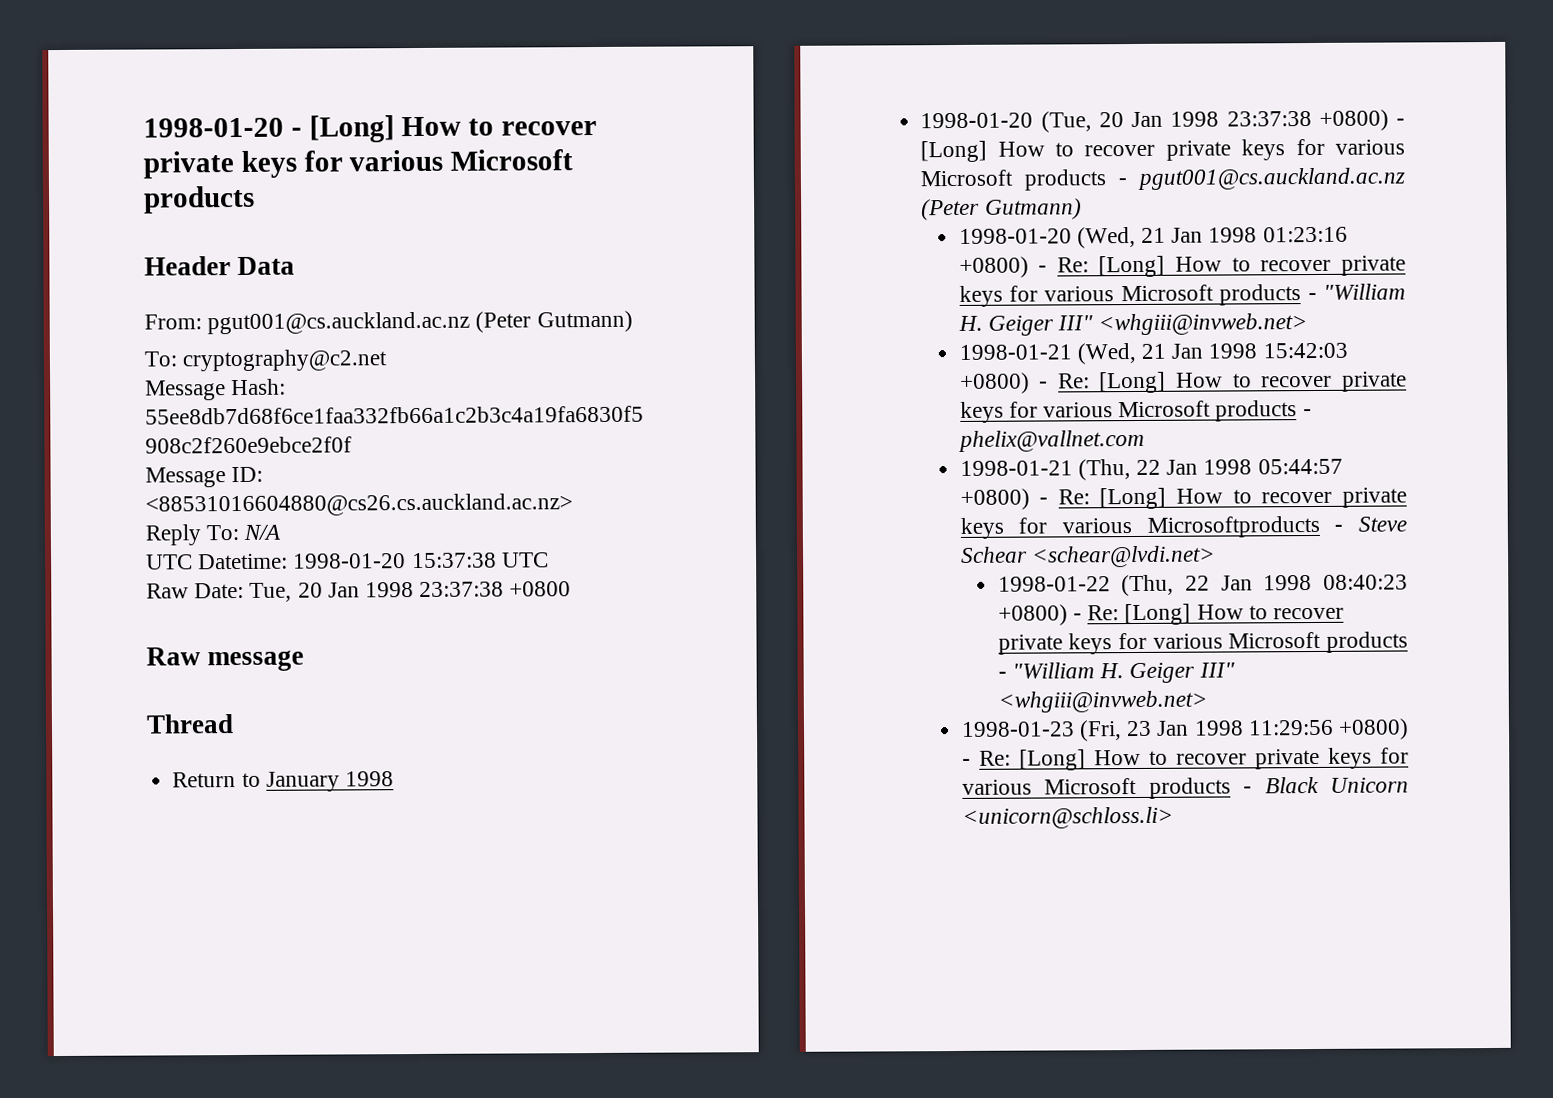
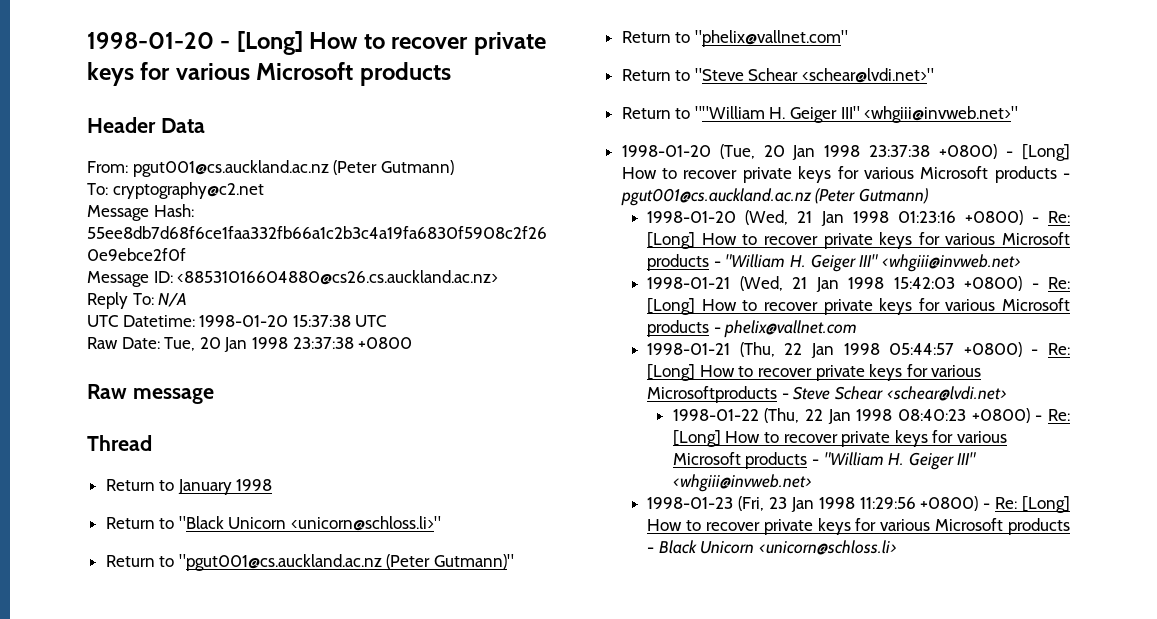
(394, 779) none -> [105,516,442,531] [105,554,515,571] [621,30,848,47] [621,68,935,83] [621,106,1019,123] // Return to "Black Unicorn <unicorn@schloss.li>" // Return to "pgut001@cs.auckland.ac.nz (Peter Gutmann)" // Return to "phelix@vallnet.com" // Return to "Steve Schear <schear@lvdi.net>" // Return to ""William H. Geiger III" <whgiii@invweb.net>"

